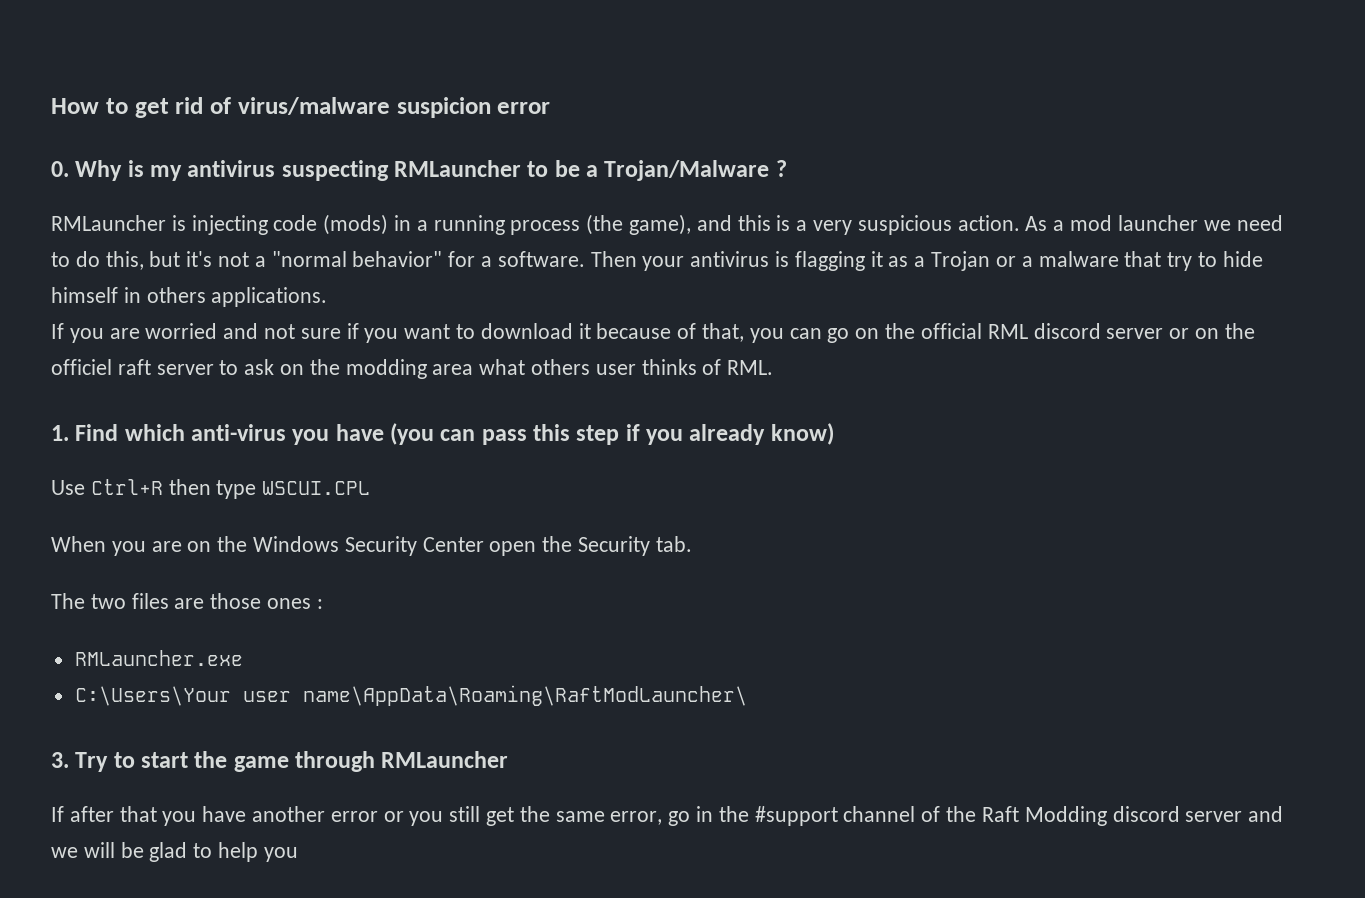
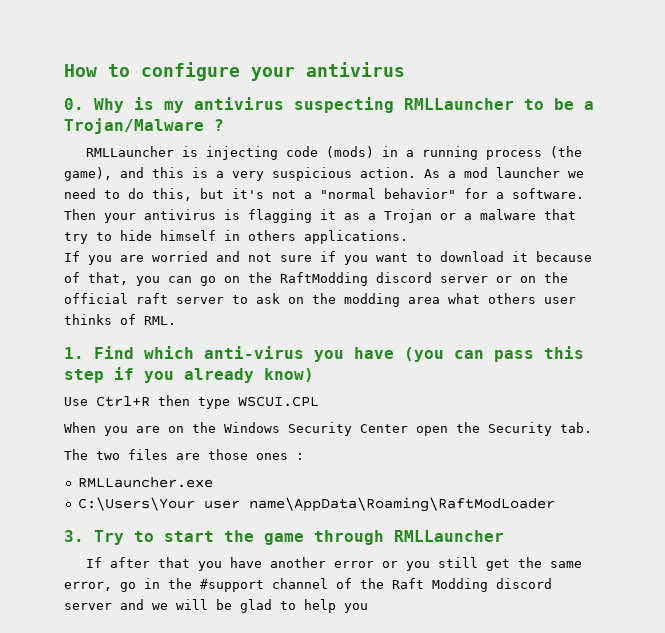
[134,97,551,118] get rid of virus/malware suspicion error -> [141,62,405,81] configure your antivirus
[394,160,522,177] RMLauncher -> [404,98,514,110] RMLLauncher
[51,215,166,231] RMLauncher -> [86,146,175,157] RMLLauncher
[920,323,1028,339] official RML -> [280,272,368,286] RaftModding
[51,359,112,375] officiel -> [64,293,128,304] official
[74,650,243,666] RMLauncher.exe -> [77,477,213,488] RMLLauncher.exe
[302,685,747,706] name\AppData\Roaming\RaftModLauncher\ -> [248,497,555,512] name\AppData\Roaming\RaftModLoader
[381,751,509,768] RMLauncher -> [394,530,504,542] RMLLauncher

